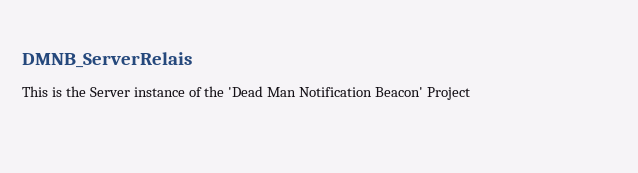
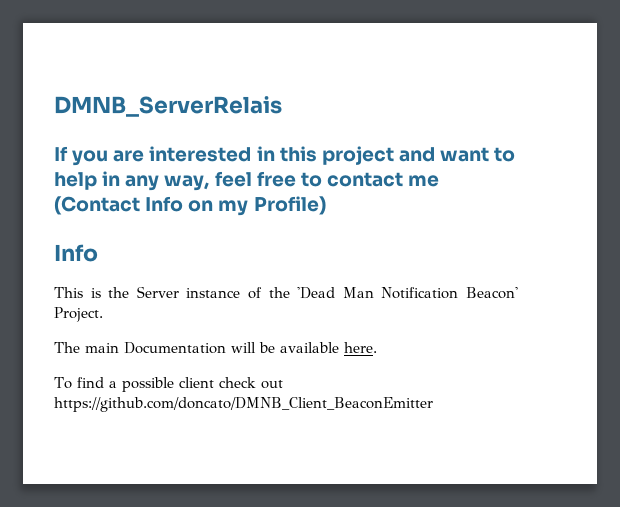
(192, 60) none -> [54,146,516,166] [54,171,440,191] [54,196,326,216] [54,244,98,262] // If you are interested in this project and want to help in any way, feel free to contact me (Contact Info on my Profile) // Info
[427,87,471,100] Project -> [54,307,103,322] [54,342,377,354] [54,377,283,392] [54,397,433,412] Project. // The main Documentation will be available here. // To find a possible client check out https://github.com/doncato/DMNB_Client_BeaconEmitter

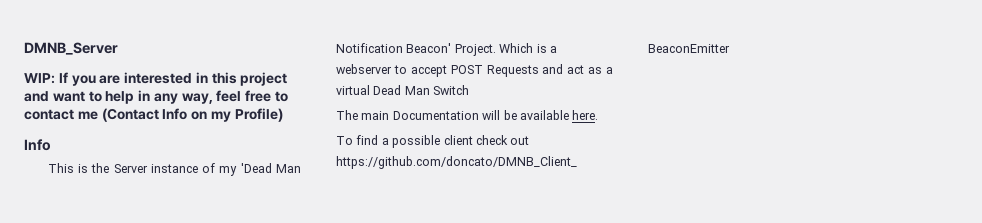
[54,96,282,117] DMNB_ServerRelais // -> [24,42,118,55] [24,73,55,84] DMNB_Server // WIP:
[268,287,290,298] the -> [219,166,238,176] my
(103, 314) none -> [499,43,557,53] [336,64,613,77] [336,85,470,95] Which is a webserver to accept POST Requests and act as a virtual Dead Man Switch

